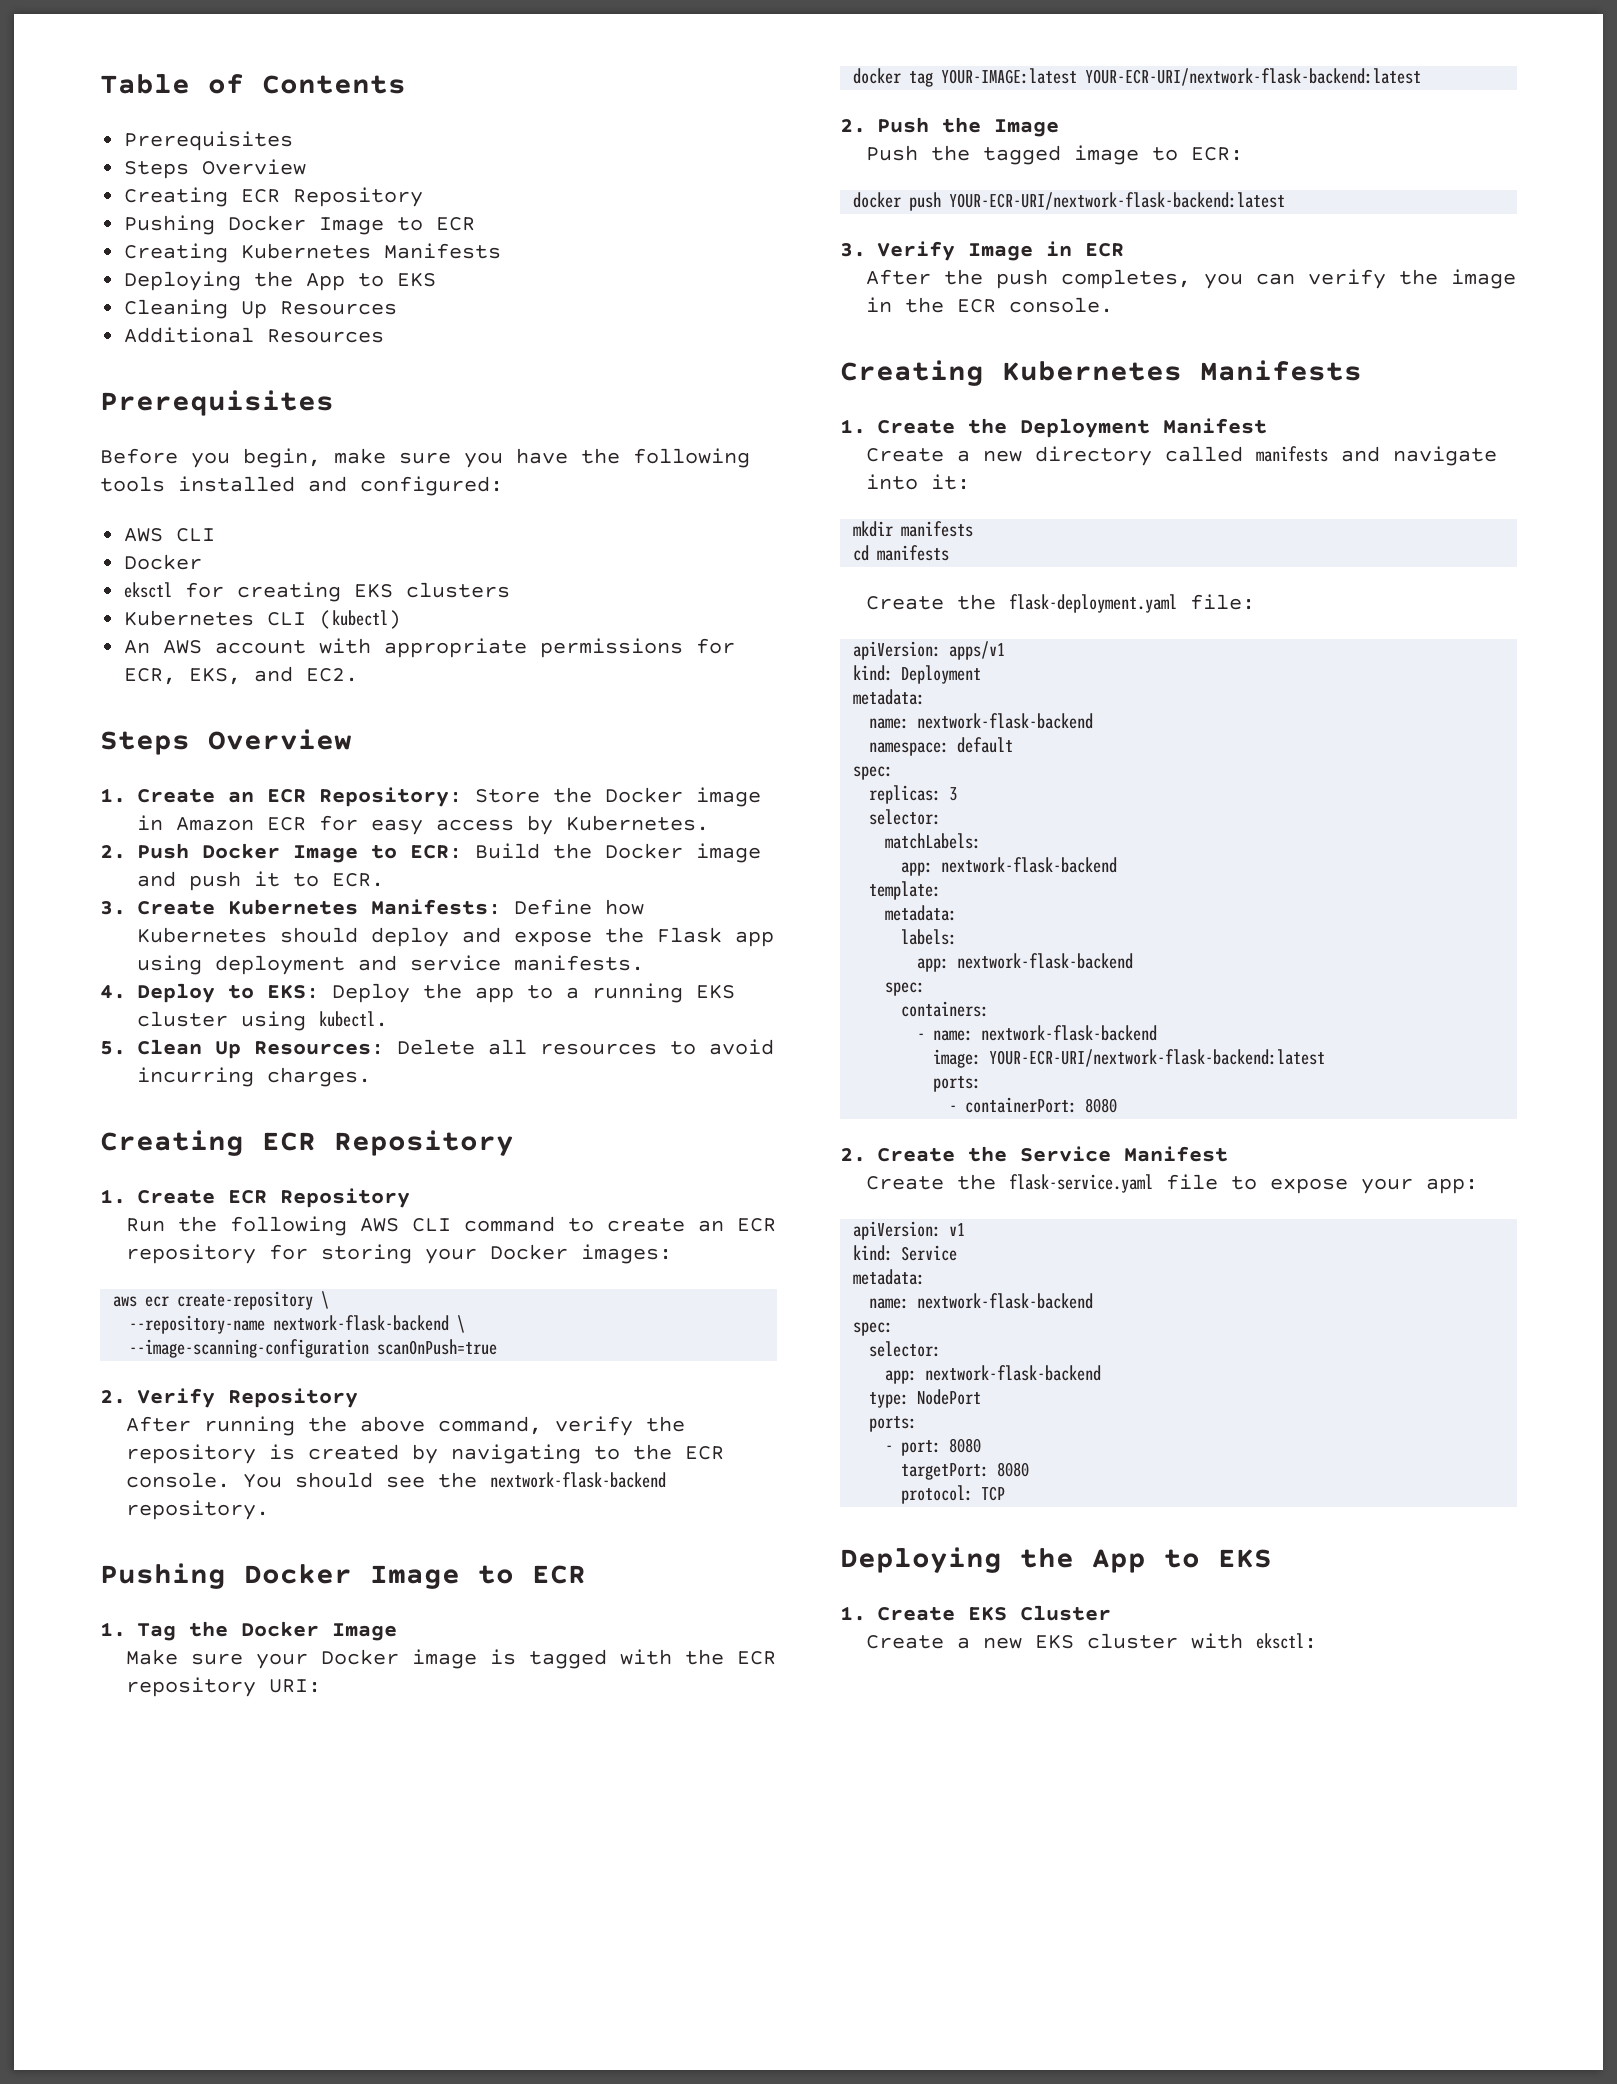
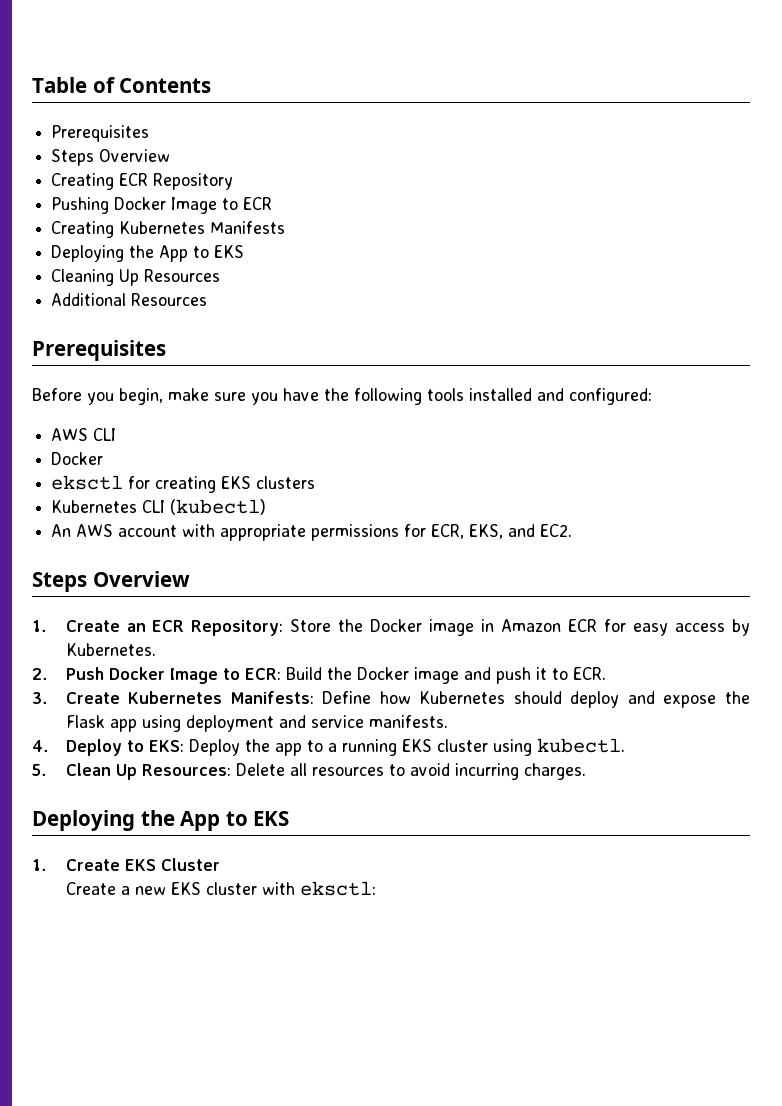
[100,1130,514,1156] [100,1188,410,1208] [125,1216,776,1236] [125,1244,672,1264] [113,1291,330,1310] [129,1315,466,1334] [129,1339,498,1358] [100,1388,358,1408] [125,1416,685,1436] [125,1444,724,1464] [125,1472,666,1488] [125,1500,269,1520] [100,1563,586,1589] [100,1621,397,1641] [125,1649,776,1669] [125,1677,321,1697] [853,68,1422,87] [840,117,1059,137] [865,145,1243,165] [853,192,1286,211] [840,241,1124,261] [865,269,1516,289] [865,297,1113,313] [840,360,1362,386] [840,418,1267,438] [865,446,1497,466] [865,474,970,490] [853,521,974,537] [853,545,950,561] [865,594,1255,613] [853,641,1006,660] [853,665,982,684] [853,689,926,705] [869,713,1094,729] [869,737,1014,756] [853,766,894,780] [869,785,958,804] [869,809,942,825] [885,833,982,849] [901,857,1118,876] [869,881,942,900] [885,905,958,921] [901,929,958,945] [917,953,1134,972] [885,982,926,996] [901,1001,990,1017] [917,1025,1158,1041] [933,1049,1326,1068] [933,1076,982,1092] [949,1097,1118,1113] [840,1146,1228,1162] [865,1174,1478,1194] [853,1221,966,1240] [853,1245,958,1261] [853,1269,926,1285] [869,1293,1094,1309] [853,1322,894,1336] [869,1341,942,1357] [885,1365,1102,1384] [869,1389,982,1408] [869,1416,918,1432] [885,1438,982,1456] [901,1462,1030,1480] [901,1485,1006,1504] // Creating ECR Repository // 1. Create ECR Repository // Run the following AWS CLI command to create an ECR repository for storing your Docker images: // aws ecr create-repository \ // --repository-name nextwork-flask-backend \ // --image-scanning-configuration scanOnPush=true // 2. Verify Repository // After running the above command, verify the repository is created by navigating to the ECR console. You should see the nextwork-flask-backend repository. // Pushing Docker Image to ECR // 1. Tag the Docker Image // Make sure your Docker image is tagged with the ECR repository URI: // docker tag YOUR-IMAGE:latest YOUR-ECR-URI/nextwork-flask-backend:latest // 2. Push the Image // Push the tagged image to ECR: // docker push YOUR-ECR-URI/nextwork-flask-backend:latest // 3. Verify Image in ECR // After the push completes, you can verify the image in the ECR console. // Creating Kubernetes Manifests // 1. Create the Deployment Manifest // Create a new directory called manifests and navigate into it: // mkdir manifests // cd manifests // Create the flask-deployment.yaml file: // apiVersion: apps/v1 // kind: Deployment // metadata: // name: nextwork-flask-backend // namespace: default // spec: // replicas: 3 // selector: // matchLabels: // app: nextwork-flask-backend // template: // metadata: // labels: // app: nextwork-flask-backend // spec: // containers: // - name: nextwork-flask-backend // image: YOUR-ECR-URI/nextwork-flask-backend:latest // ports: // - containerPort: 8080 // 2. Create the Service Manifest // Create the flask-service.yaml file to expose your app: // apiVersion: v1 // kind: Service // metadata: // name: nextwork-flask-backend // spec: // selector: // app: nextwork-flask-backend // type: NodePort // ports: // - port: 8080 // targetPort: 8080 // protocol: TCP -> (586, 771) none

